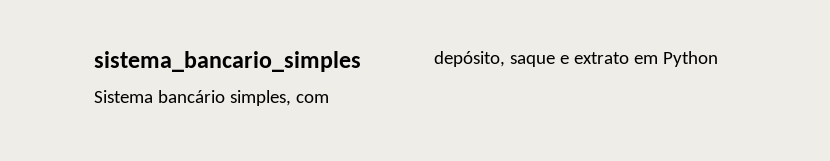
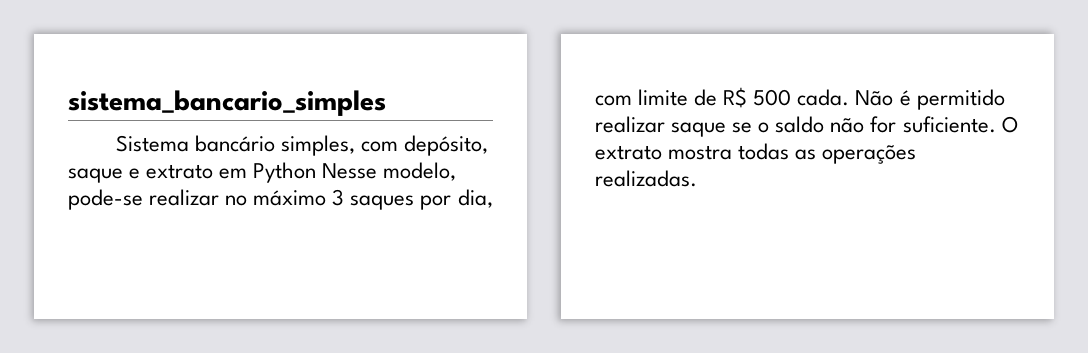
(718, 59) none -> [322,162,457,181] [68,189,493,210] [595,87,1005,110] [595,116,1018,137] [595,143,917,164] [595,170,697,187] Nesse modelo, pode-se realizar no máximo 3 saques por dia, com limite de R$ 500 cada. Não é permitido realizar saque se o saldo não for suficiente. O extrato mostra todas as operações realizadas.

